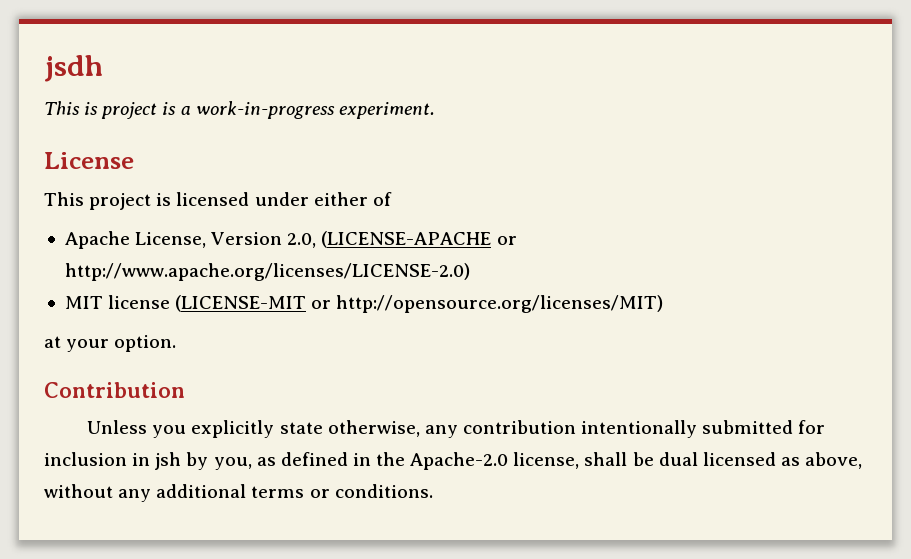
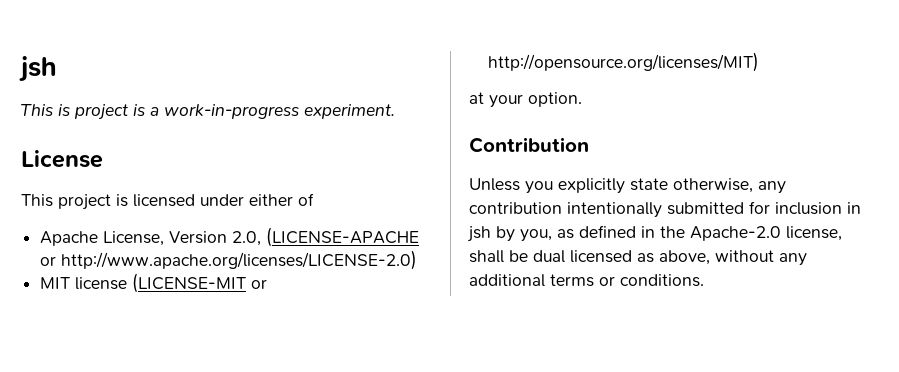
[44,55,103,82] jsdh -> [19,56,56,82] jsh

